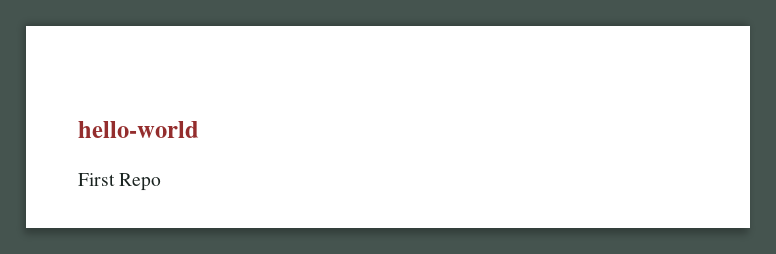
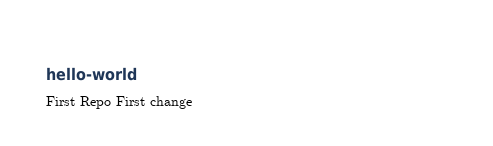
(162, 182) none -> [116,96,192,109] First change

